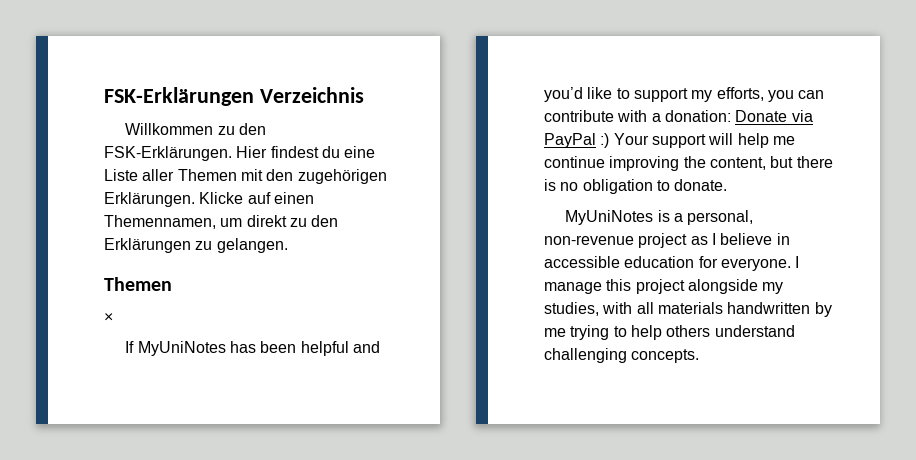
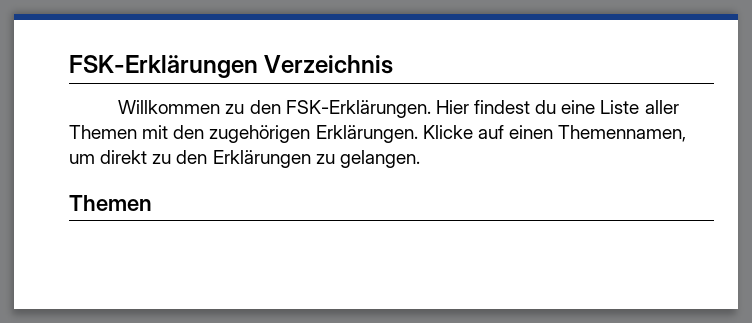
[104,313,113,322] [125,341,381,356] [544,87,825,102] [544,110,813,122] [544,133,795,148] [544,156,833,171] [544,179,728,194] [565,210,754,225] [544,233,790,248] [544,256,800,271] [544,279,784,294] [544,302,832,317] [544,325,795,340] [544,348,700,363] // × // If MyUniNotes has been helpful and you’d like to support my efforts, you can contribute with a donation: Donate via PayPal :) Your support will help me continue improving the content, but there is no obligation to donate. // MyUniNotes is a personal, non-revenue project as I believe in accessible education for everyone. I manage this project alongside my studies, with all materials handwritten by me trying to help others understand challenging concepts. -> (152, 203) none

